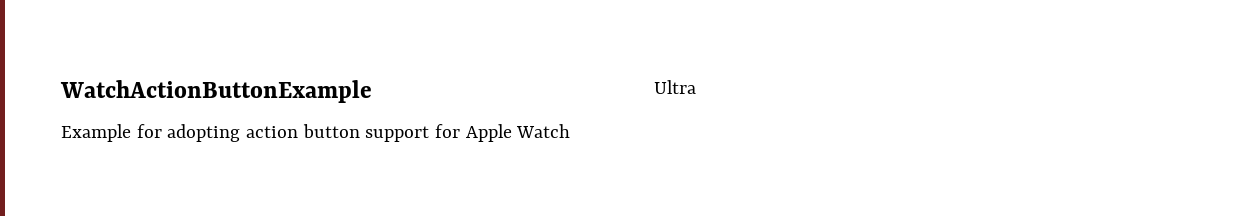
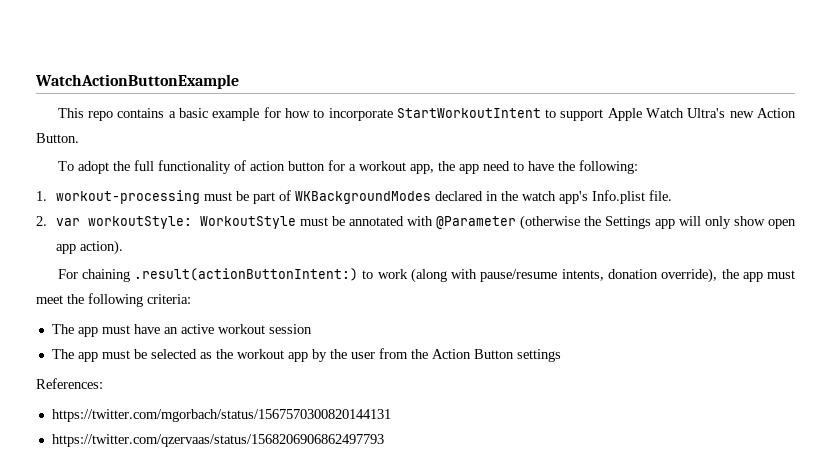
[61,124,571,142] [654,80,696,94] Example for adopting action button support for Apple Watch Ultra -> [57,107,796,121] [36,133,79,143] [57,160,638,174] [36,190,672,204] [36,215,796,230] [55,240,123,255] [57,268,796,283] [36,293,191,307] [51,324,312,337] [51,348,561,362] [36,378,103,389] [51,409,391,422] [51,434,384,447] This repo contains a basic example for how to incorporate StartWorkoutIntent to support Apple Watch Ultra's new Action Button. // To adopt the full functionality of action button for a workout app, the app need to have the following: // 1. workout-processing must be part of WKBackgroundModes declared in the watch app's Info.plist file. // 2. var workoutStyle: WorkoutStyle must be annotated with @Parameter (otherwise the Settings app will only show open app action). // For chaining .result(actionButtonIntent:) to work (along with pause/resume intents, donation override), the app must meet the following criteria: // The app must have an active workout session // The app must be selected as the workout app by the user from the Action Button settings // References: // https://twitter.com/mgorbach/status/1567570300820144131 // https://twitter.com/qzervaas/status/1568206906862497793

